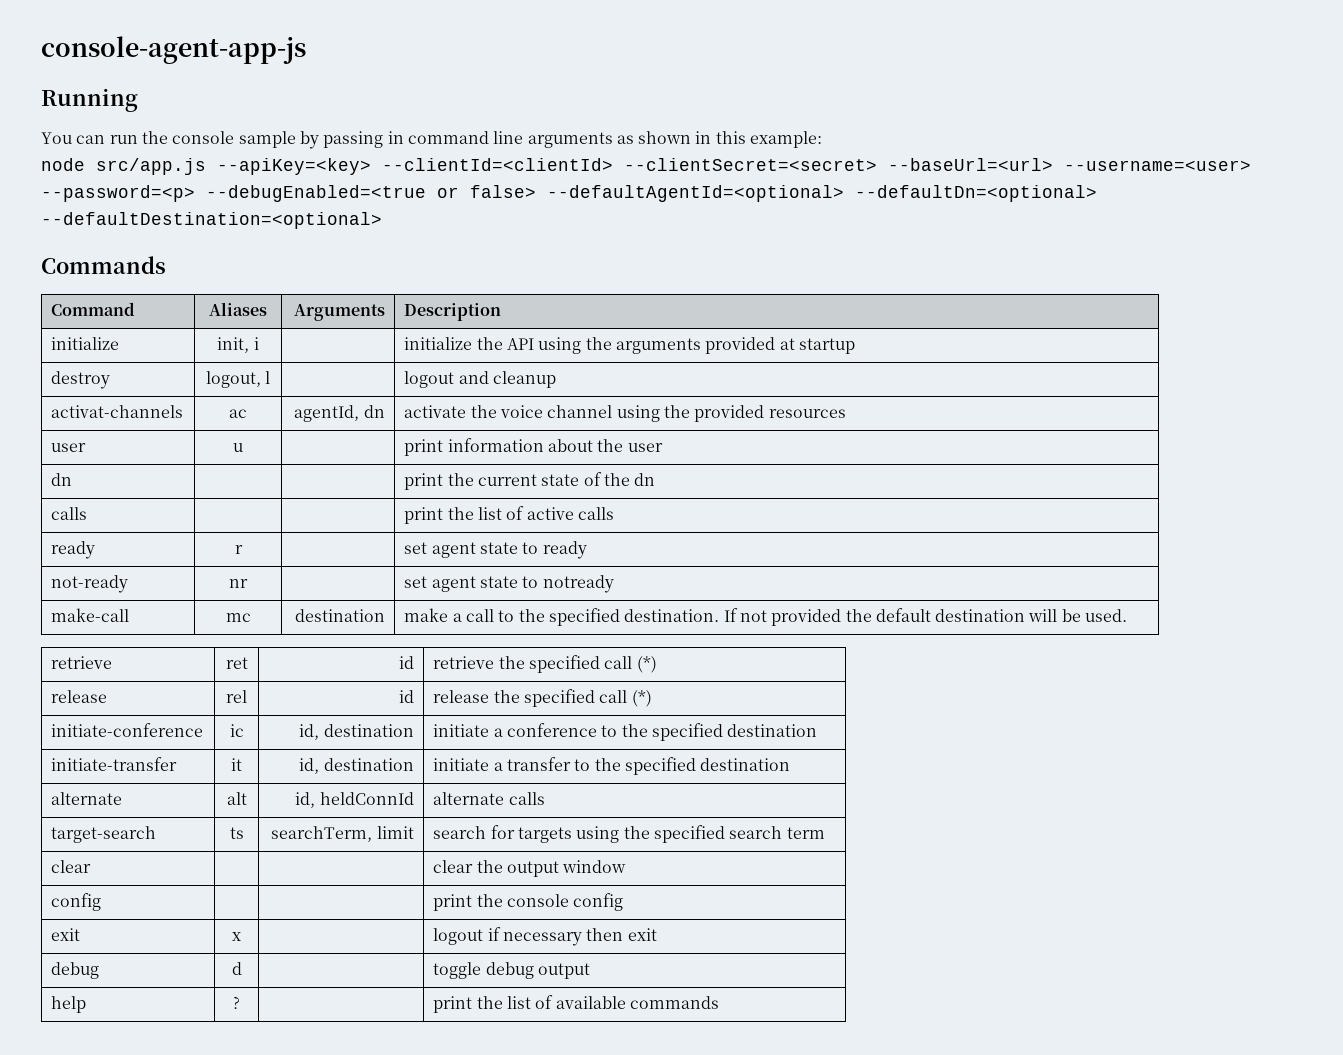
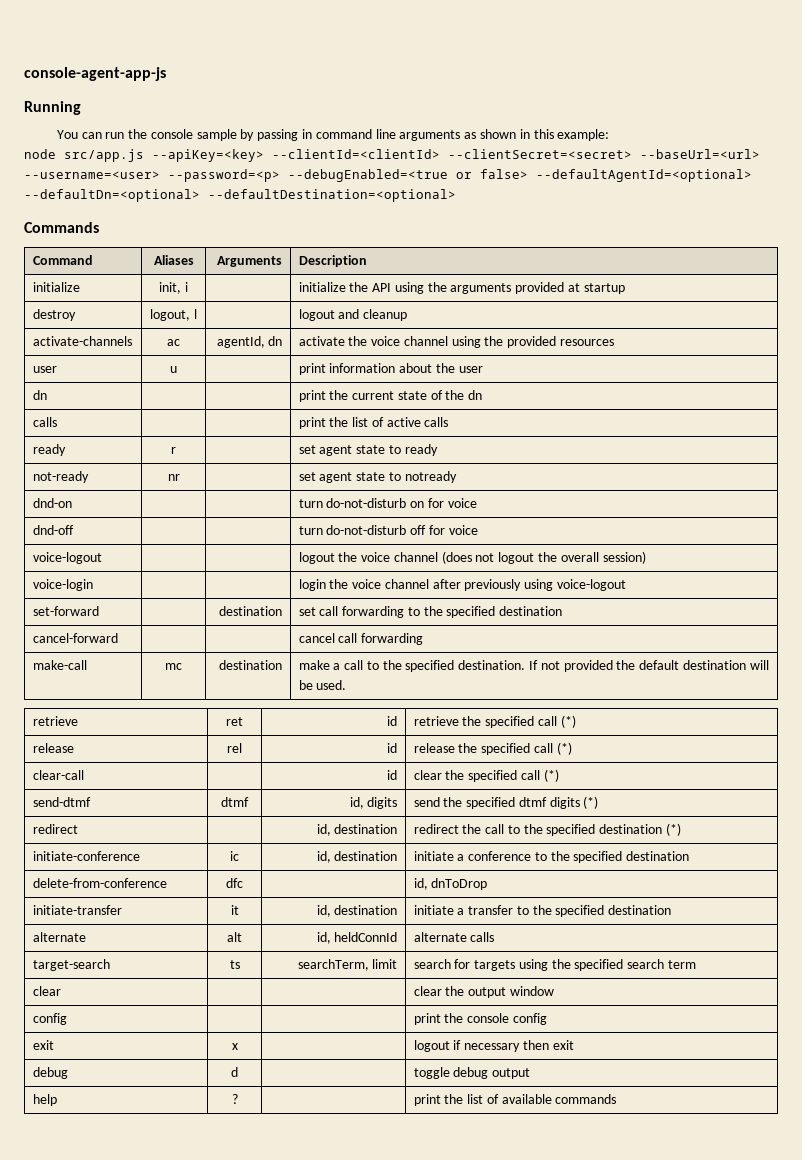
[51,405,184,418] activat-channels -> [32,336,132,346] activate-channels
(614, 584) none -> [32,498,72,508] [298,498,477,508] [32,525,74,535] [298,525,478,535] [32,552,102,564] [298,551,646,564] [32,579,93,591] [298,579,627,591] [32,606,99,616] [219,606,283,616] [298,606,563,618] [32,633,118,643] [298,633,424,645] // dnd-on | | | turn do-not-disturb on for voice // dnd-off | | | turn do-not-disturb off for voice // voice-logout | | | logout the voice channel (does not logout the overall session) // voice-login | | | login the voice channel after previously using voice-logout // set-forward | | destination | set call forwarding to the specified destination // cancel-forward | | | cancel call forwarding
(652, 698) none -> [32,770,84,780] [387,770,398,780] [413,769,559,782] [32,797,91,807] [221,797,249,807] [349,797,398,809] [413,796,599,809] [32,824,78,834] [316,824,398,836] [413,823,682,836] // clear-call | | id | clear the specified call (*) // send-dtmf | dtmf | id, digits | send the specified dtmf digits (*) // redirect | | id, destination | redirect the call to the specified destination (*)
(818, 730) none -> [32,878,167,888] [226,878,243,888] [413,878,488,890] // delete-from-conference | dfc | | id, dnToDrop

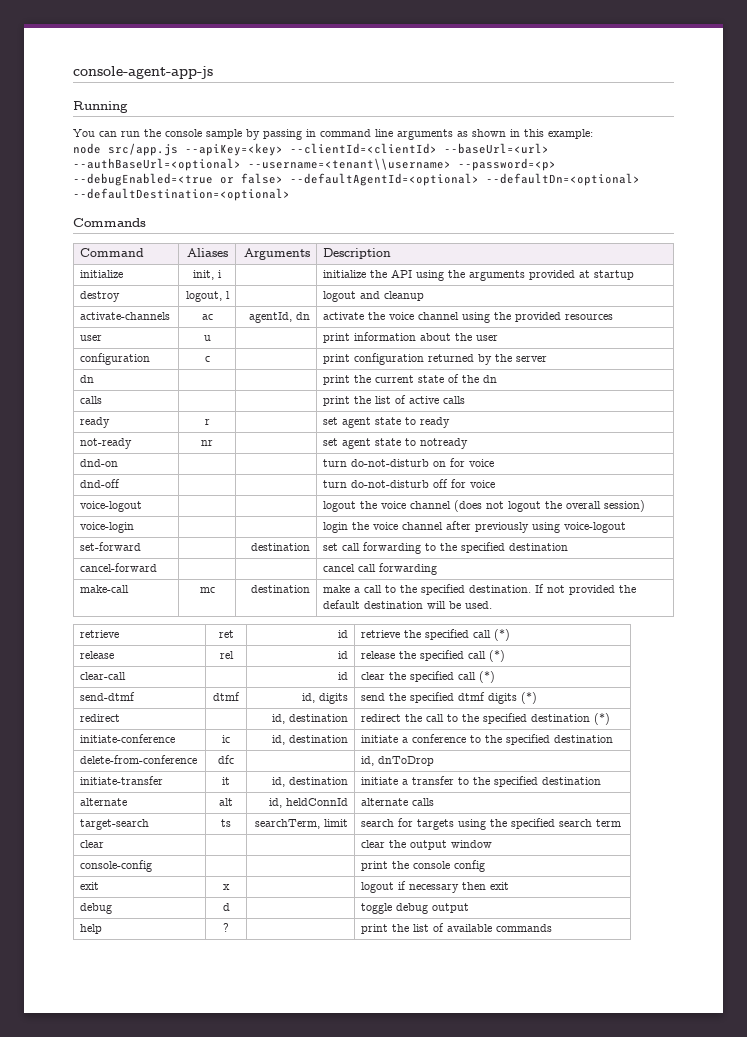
[448,149,760,159] [24,171,160,179] --clientSecret=<secret> --baseUrl=<url> --username=<user> -> [444,143,549,154] [73,158,451,171] --baseUrl=<url> --authBaseUrl=<optional> --username=<tenant\\username>
(483, 369) none -> [80,353,151,365] [204,356,210,362] [323,353,548,365] // configuration | c | | print configuration returned by the server
[32,1013,67,1025] config -> [80,860,153,872] console-config

